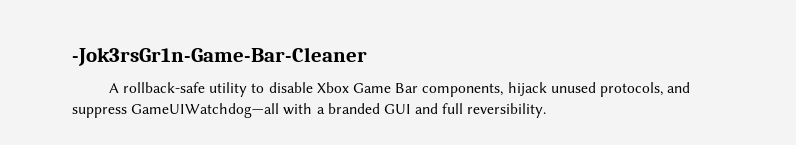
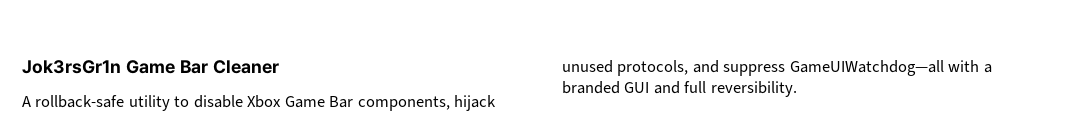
[72,47,367,66] -Jok3rsGr1n-Game-Bar-Cleaner -> [22,60,279,74] Jok3rsGr1n Game Bar Cleaner

